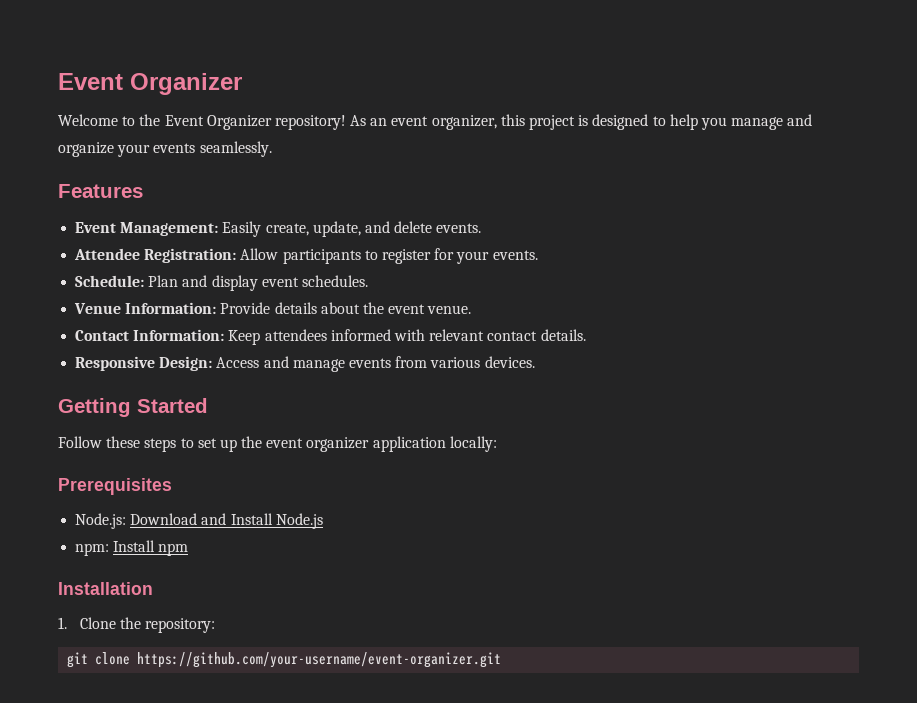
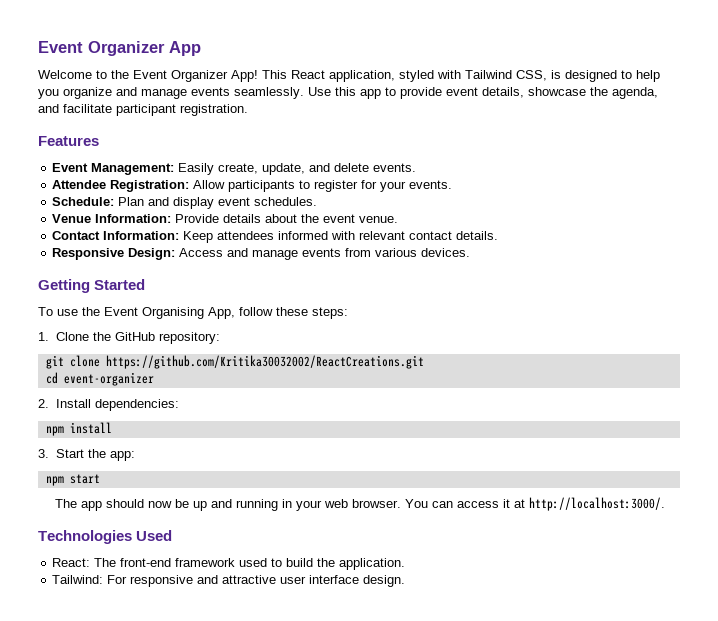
[58,73,242,95] Event Organizer -> [38,41,201,56] Event Organizer App
[274,114,576,130] repository! As an event organizer, this project -> [231,70,547,82] App! This React application, styled with Tailwind CSS,
[731,114,813,130] [58,141,272,157] manage and organize your events seamlessly. -> [63,87,658,99] [38,104,248,116] organize and manage events seamlessly. Use this app to provide event details, showcase the agenda, and facilitate participant registration.
[58,436,497,452] [58,478,172,495] [75,513,323,529] [75,540,189,556] [58,582,153,595] Follow these steps to set up the event organizer application locally: // Prerequisites // Node.js: Download and Install Node.js // npm: Install npm // Installation -> [38,307,348,319] To use the Event Organising App, follow these steps:
(141, 623) none -> [114,332,155,341] GitHub
[137,652,502,668] https://github.com/your-username/event-organizer.git -> [105,355,424,369] [45,372,154,386] [38,399,179,411] [45,422,112,436] [38,449,135,461] [45,474,100,486] [54,497,665,511] [38,530,173,544] [52,558,406,570] [52,575,406,587] https://github.com/Kritika30032002/ReactCreations.git // cd event-organizer // 2. Install dependencies: // npm install // 3. Start the app: // npm start // The app should now be up and running in your web browser. You can access it at http://localhost:3000/. // Technologies Used // React: The front-end framework used to build the application. // Tailwind: For responsive and attractive user interface design.

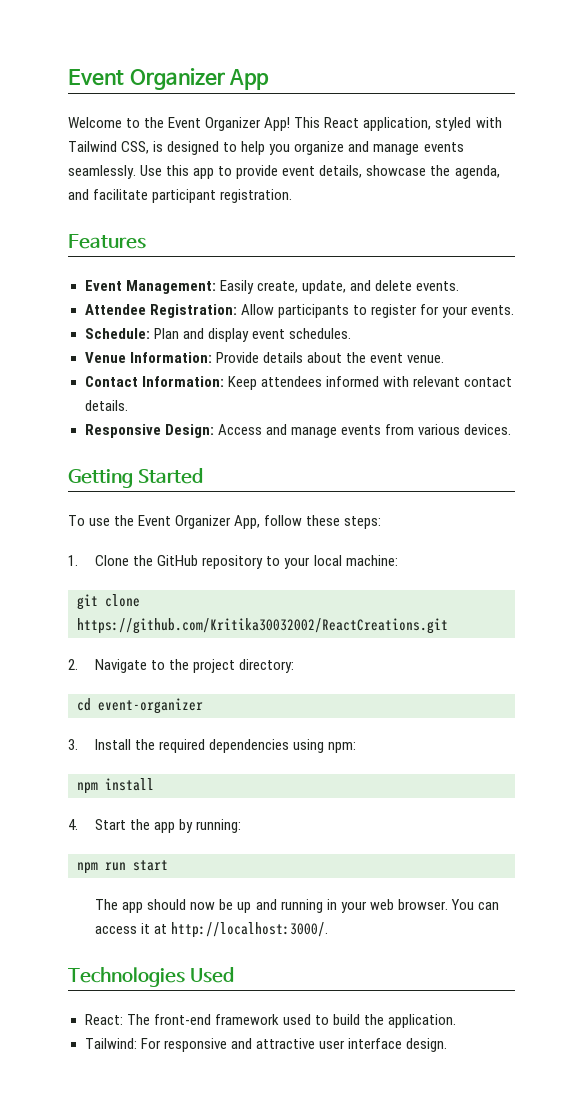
[142,307,204,319] Organising -> [175,515,232,529] Organizer
[158,332,220,344] [45,355,424,369] [45,372,154,386] [38,399,179,411] repository: // git clone https://github.com/Kritika30032002/ReactCreations.git // cd event-organizer // 2. Install dependencies: -> [202,555,398,569] [77,594,140,610] [77,618,448,634] [68,659,295,673] [77,698,203,714] [68,739,357,753] repository to your local machine: // git clone https://github.com/Kritika30032002/ReactCreations.git // 2. Navigate to the project directory: // cd event-organizer // 3. Install the required dependencies using npm:
[38,449,49,458] 3. -> [68,819,78,830] 4.
[109,451,135,461] [45,476,64,486] app: // npm -> [154,819,242,833] [77,862,126,874] app by running: // npm run

